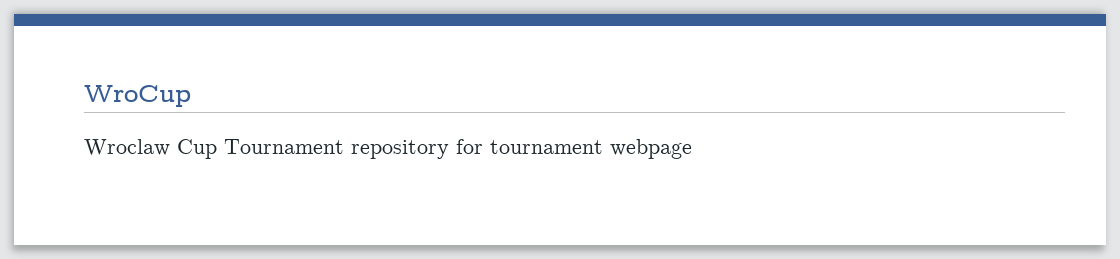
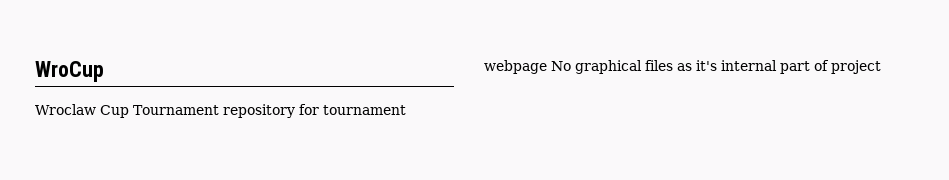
(692, 149) none -> [551,60,881,74] No graphical files as it's internal part of project

